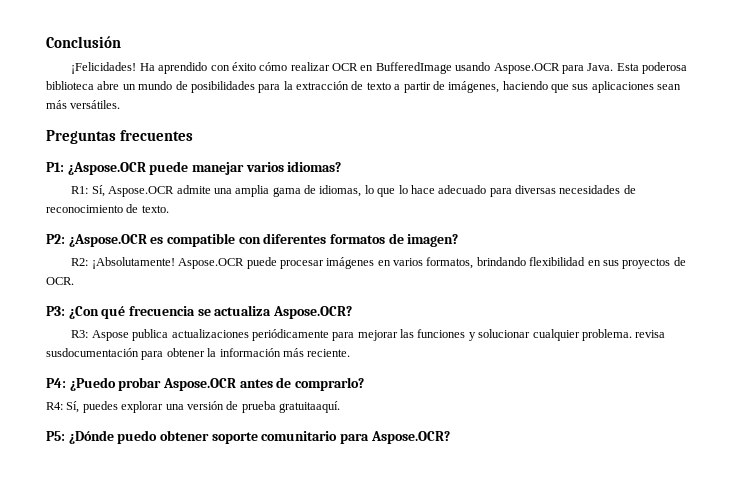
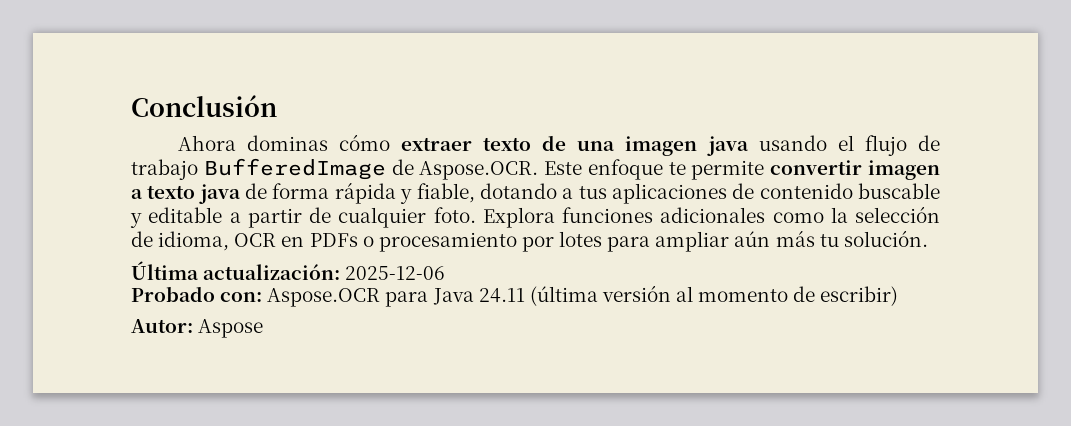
[71,62,688,74] [46,81,682,93] [46,100,121,109] [46,130,194,144] [46,161,342,175] [71,185,636,197] [46,204,169,213] [46,233,459,247] [71,257,686,269] [46,277,74,285] [46,305,352,319] [71,329,666,341] [46,348,351,360] [46,377,364,391] [46,401,340,413] [46,430,450,444] ¡Felicidades! Ha aprendido con éxito cómo realizar OCR en BufferedImage usando Aspose.OCR para Java. Esta poderosa biblioteca abre un mundo de posibilidades para la extracción de texto a partir de imágenes, haciendo que sus aplicaciones sean más versátiles. // Preguntas frecuentes // P1: ¿Aspose.OCR puede manejar varios idiomas? // R1: Sí, Aspose.OCR admite una amplia gama de idiomas, lo que lo hace adecuado para diversas necesidades de reconocimiento de texto. // P2: ¿Aspose.OCR es compatible con diferentes formatos de imagen? // R2: ¡Absolutamente! Aspose.OCR puede procesar imágenes en varios formatos, brindando flexibilidad en sus proyectos de OCR. // P3: ¿Con qué frecuencia se actualiza Aspose.OCR? // R3: Aspose publica actualizaciones periódicamente para mejorar las funciones y solucionar cualquier problema. revisa susdocumentación para obtener la información más reciente. // P4: ¿Puedo probar Aspose.OCR antes de comprarlo? // R4: Sí, puedes explorar una versión de prueba gratuitaaquí. // P5: ¿Dónde puedo obtener soporte comunitario para Aspose.OCR? -> [177,134,940,156] [131,158,941,180] [131,182,940,204] [130,206,940,228] [131,230,928,252] [131,261,446,280] [131,285,899,307] [131,319,264,338] Ahora dominas cómo extraer texto de una imagen java usando el flujo de trabajo BufferedImage de Aspose.OCR. Este enfoque te permite convertir imagen a texto java de forma rápida y fiable, dotando a tus aplicaciones de contenido buscable y editable a partir de cualquier foto. Explora funciones adicionales como la selección de idioma, OCR en PDFs o procesamiento por lotes para ampliar aún más tu solución. // Última actualización: 2025-12-06 // Probado con: Aspose.OCR para Java 24.11 (última versión al momento de escribir) // Autor: Aspose

